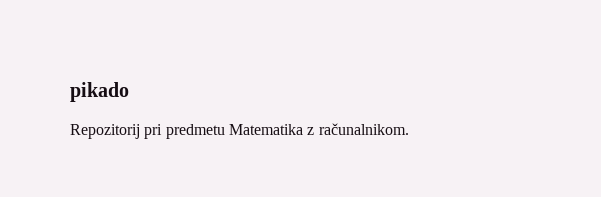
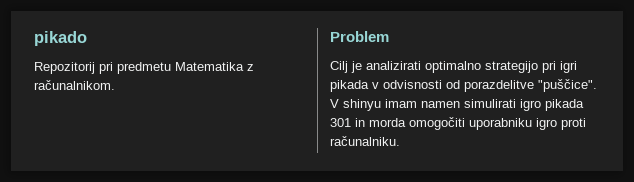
(409, 129) none -> [330,31,389,42] [330,61,577,73] [330,79,597,92] [330,99,584,111] [330,117,586,130] [330,136,400,146] // Problem // Cilj je analizirati optimalno strategijo pri igri pikada v odvisnosti od porazdelitve "puščice". V shinyu imam namen simulirati igro pikada 301 in morda omogočiti uporabniku igro proti računalniku.

